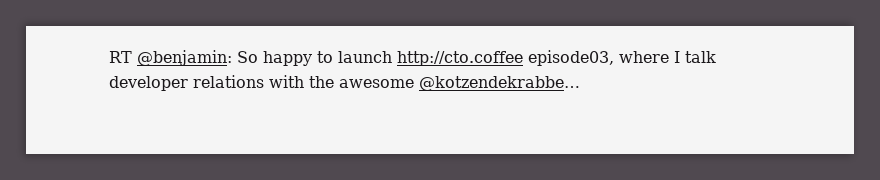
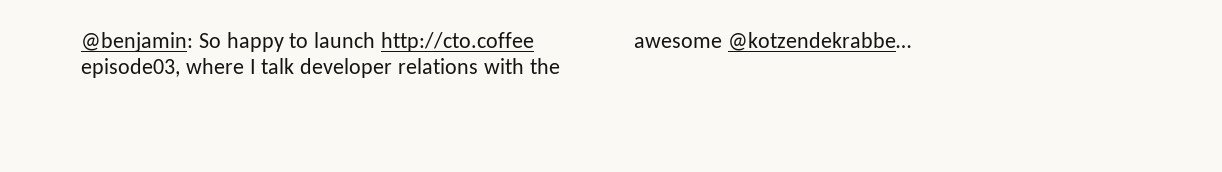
[109,51,132,63] RT -> (81, 42) none

